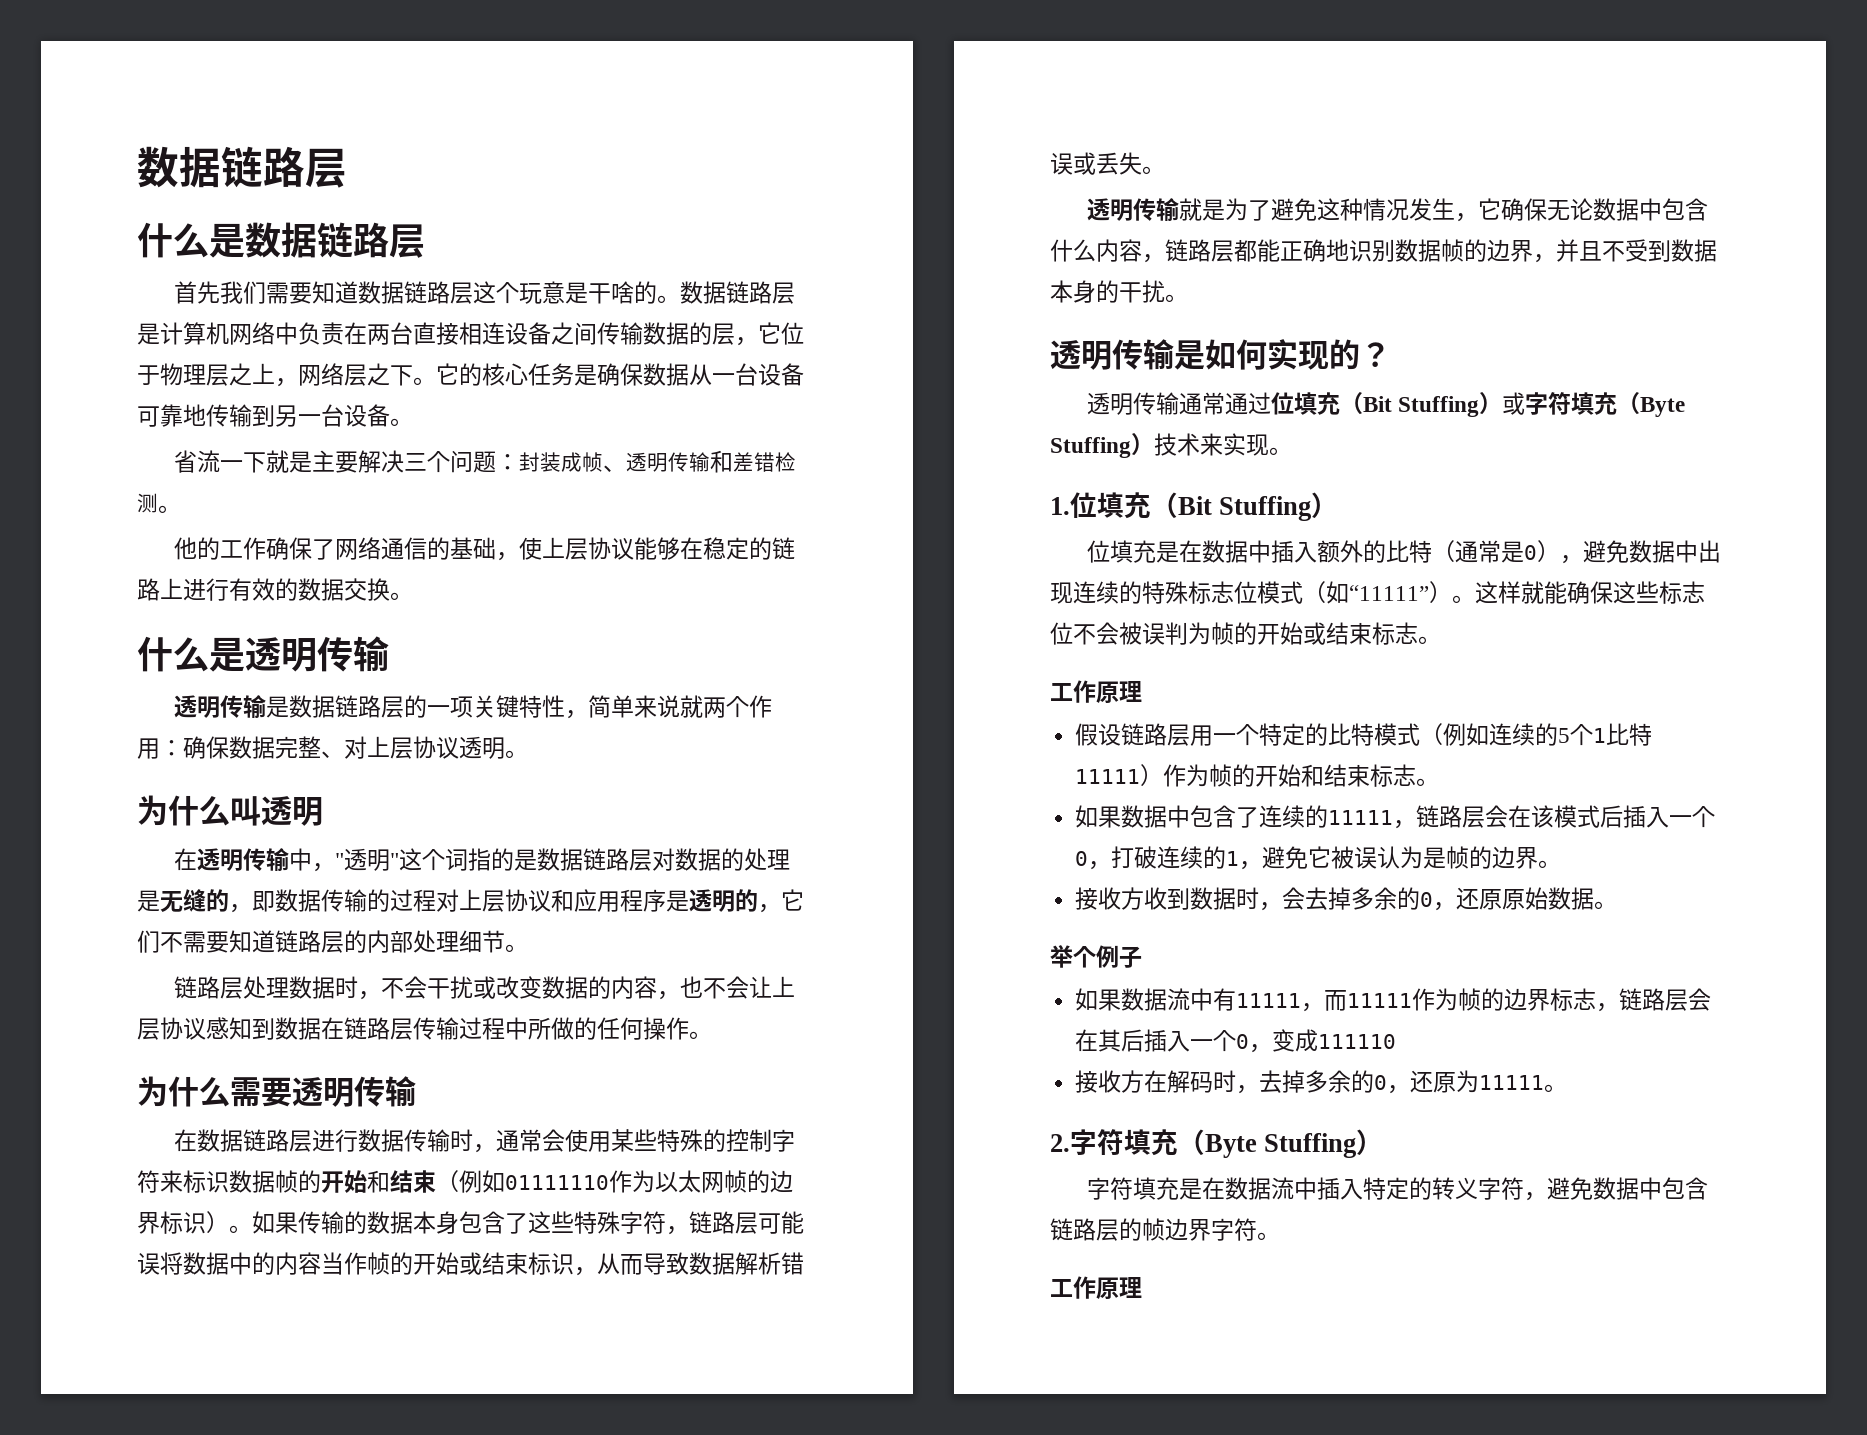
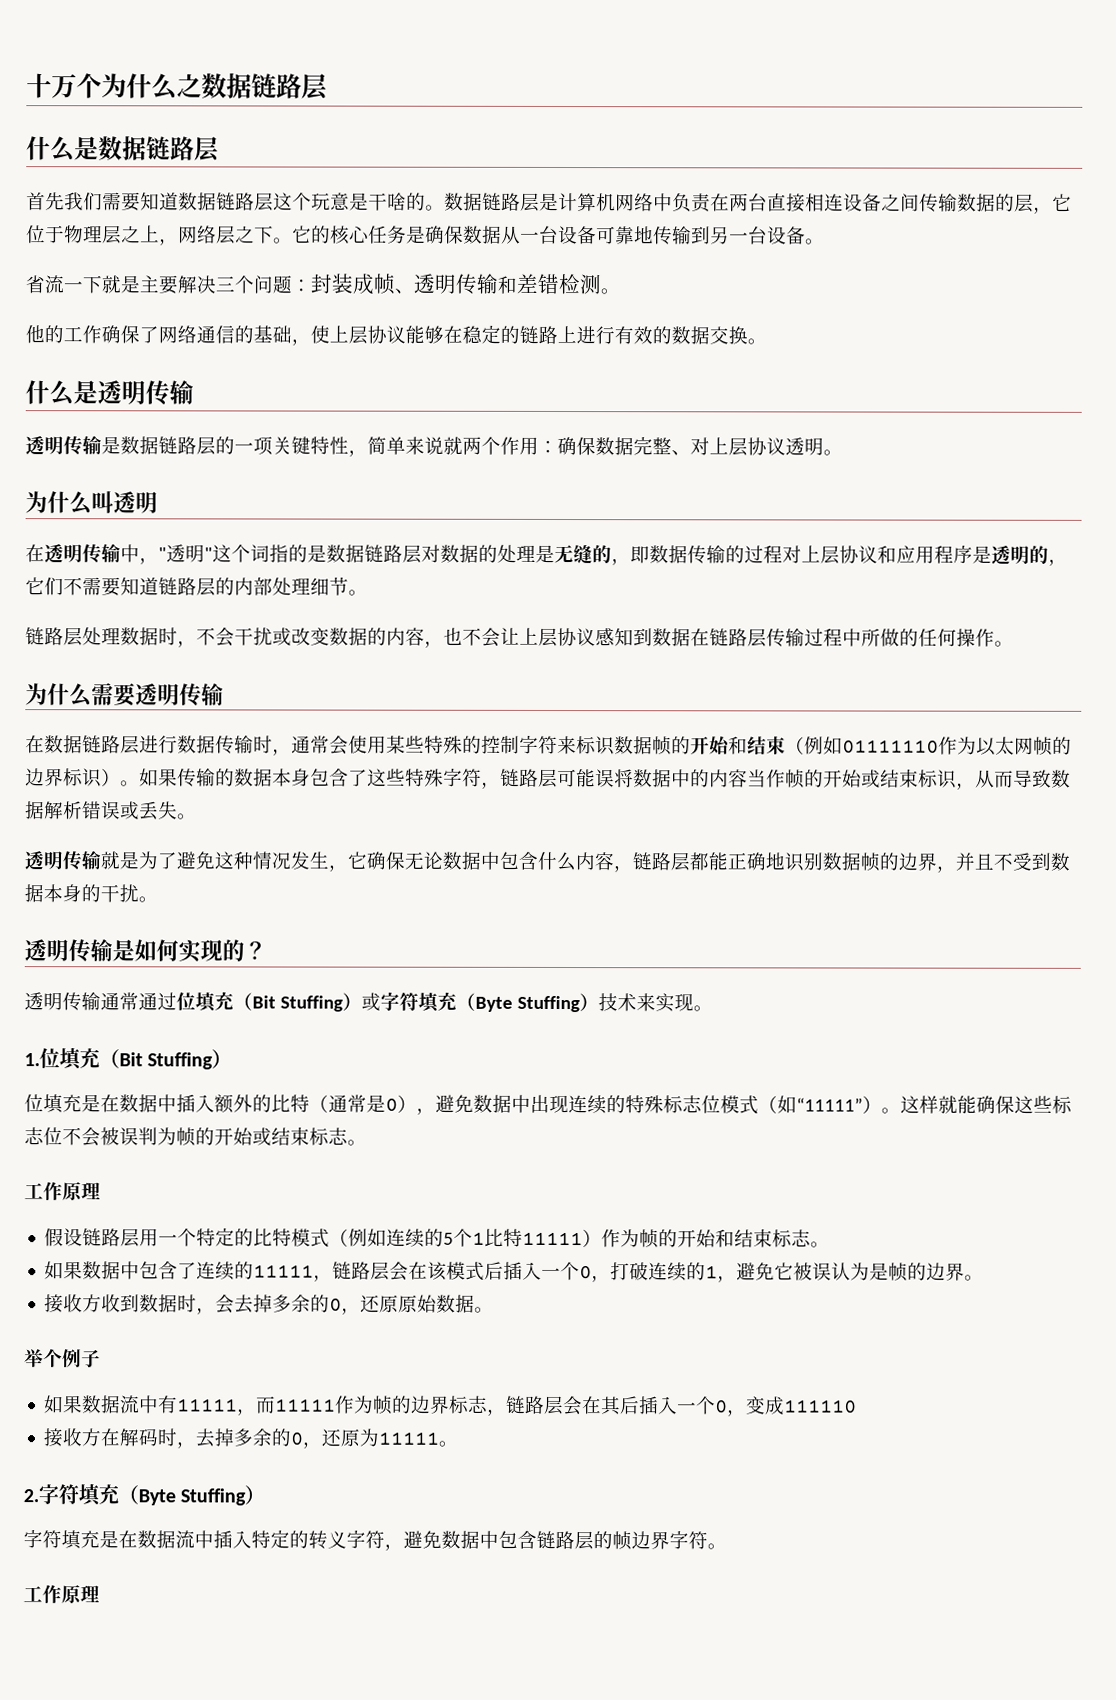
(137, 167) none -> [26,73,202,101] 十万个为什么之

